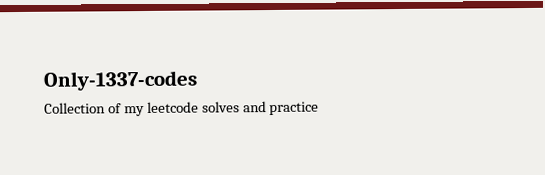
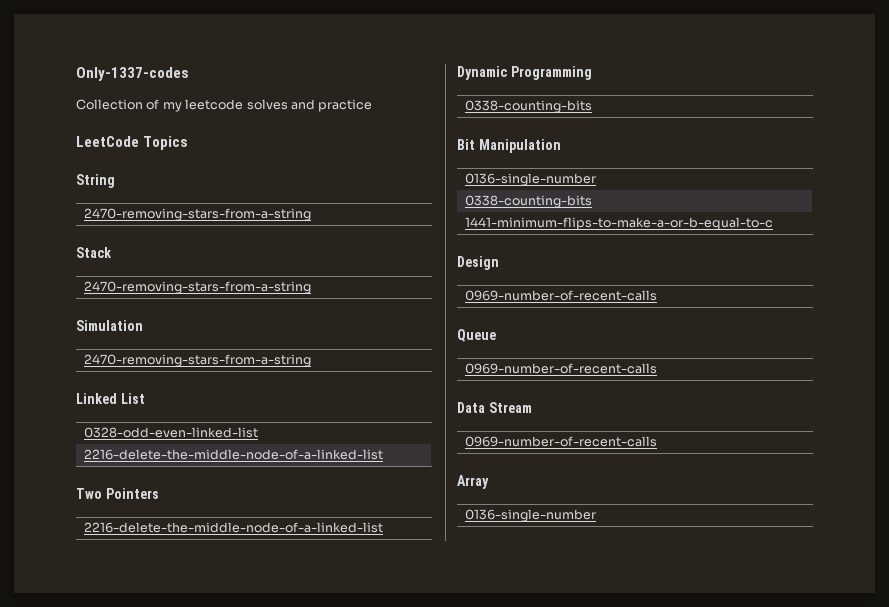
(320, 108) none -> [76,136,189,150] [76,174,115,188] [83,208,311,221] [76,247,112,258] [83,281,311,294] [76,320,143,331] [83,354,311,367] [76,393,145,404] [83,427,258,438] [83,449,383,460] [76,488,159,499] [83,522,383,533] [457,66,592,80] [464,100,592,113] [457,139,561,153] [464,173,596,186] [464,195,592,208] [464,217,773,230] [457,256,499,270] [464,290,657,301] [457,329,496,342] [464,363,657,374] [457,402,532,413] [464,436,657,447] [457,475,489,489] [464,509,596,522] // LeetCode Topics // String // 2470-removing-stars-from-a-string // Stack // 2470-removing-stars-from-a-string // Simulation // 2470-removing-stars-from-a-string // Linked List // 0328-odd-even-linked-list // 2216-delete-the-middle-node-of-a-linked-list // Two Pointers // 2216-delete-the-middle-node-of-a-linked-list // Dynamic Programming // 0338-counting-bits // Bit Manipulation // 0136-single-number // 0338-counting-bits // 1441-minimum-flips-to-make-a-or-b-equal-to-c // Design // 0969-number-of-recent-calls // Queue // 0969-number-of-recent-calls // Data Stream // 0969-number-of-recent-calls // Array // 0136-single-number

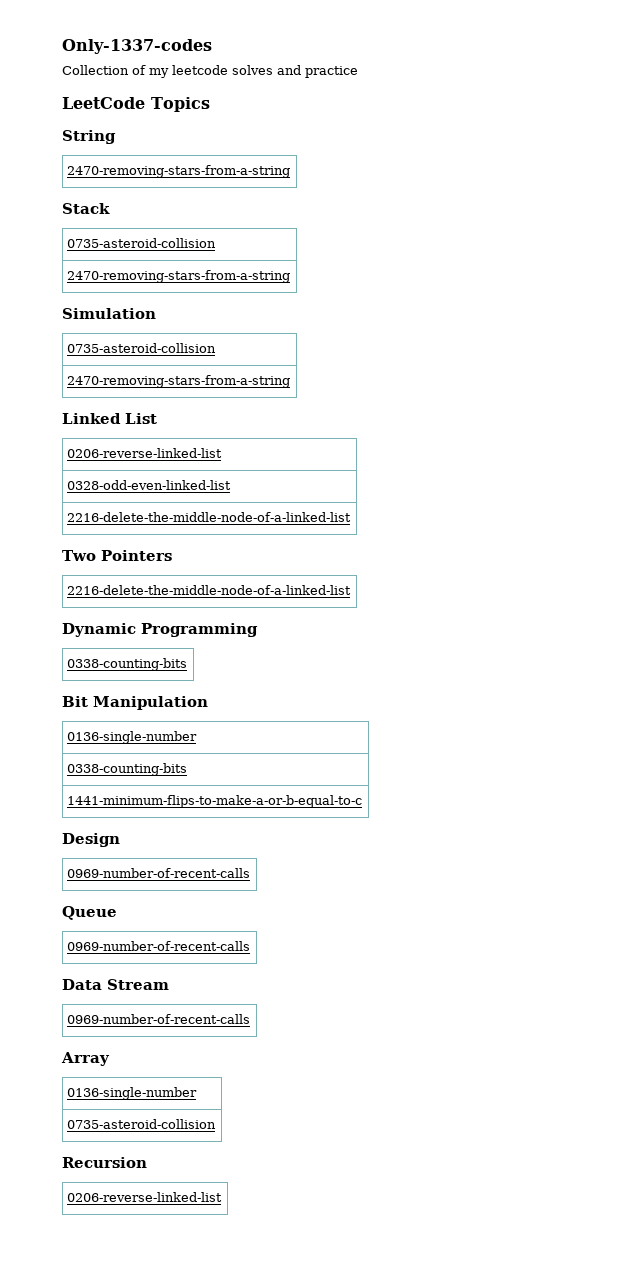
(112, 252) none -> [67,238,217,248] // 0735-asteroid-collision
(143, 325) none -> [67,343,217,353] // 0735-asteroid-collision
(145, 398) none -> [67,448,223,458] // 0206-reverse-linked-list
(596, 515) none -> [67,1119,217,1129] [62,1157,147,1168] [67,1192,223,1202] // 0735-asteroid-collision // Recursion // 0206-reverse-linked-list

